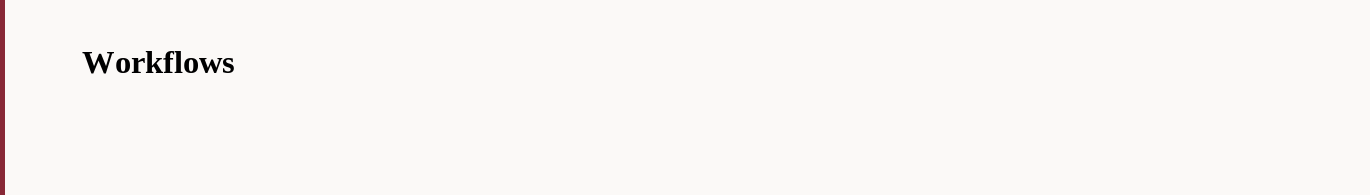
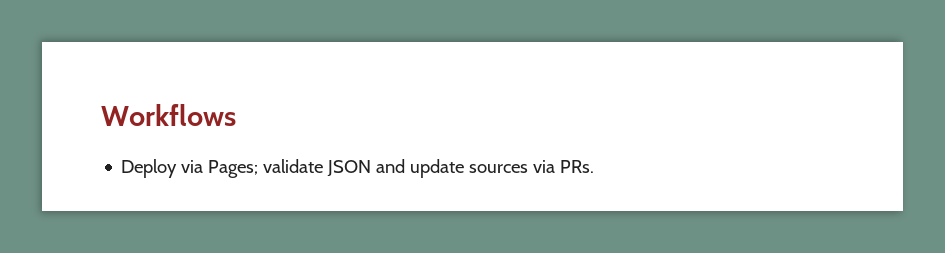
(235, 62) none -> [121,159,595,178] // Deploy via Pages; validate JSON and update sources via PRs.

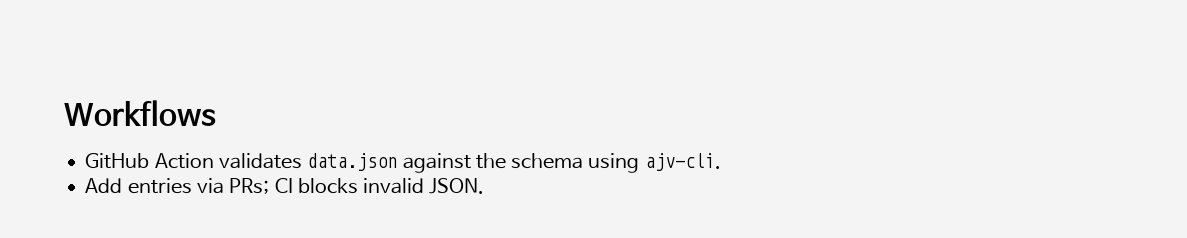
[121,159,595,178] Deploy via Pages; validate JSON and update sources via PRs. -> [85,153,721,173] [85,178,485,194] GitHub Action validates data.json against the schema using ajv-cli. // Add entries via PRs; CI blocks invalid JSON.

